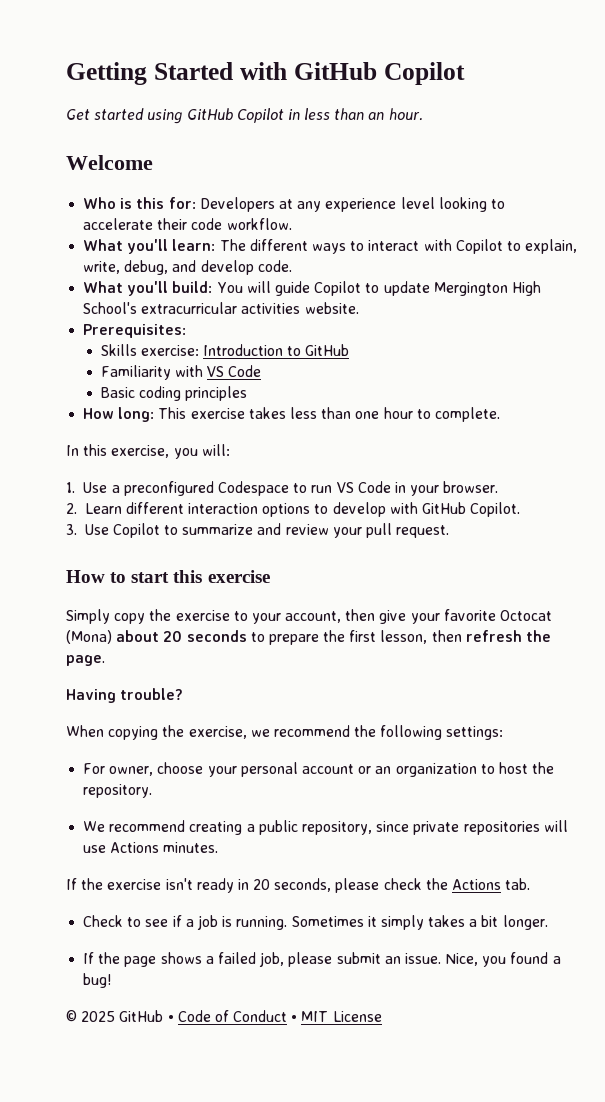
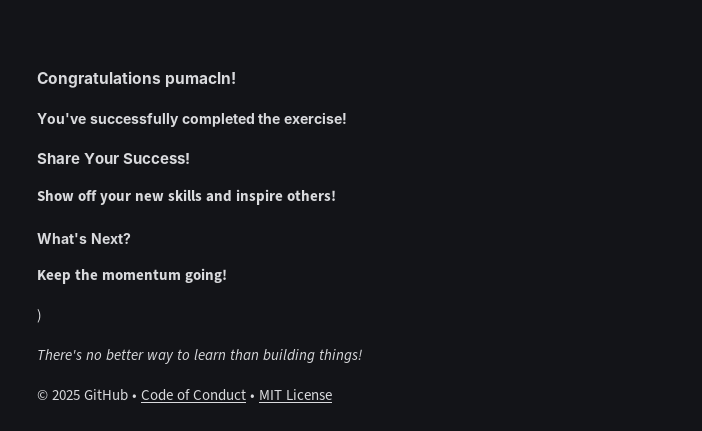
[66,62,465,85] [66,108,423,124] [66,155,153,170] [83,197,505,212] [83,218,292,230] [83,239,578,254] [83,260,292,275] [83,281,541,296] [83,302,359,314] [83,324,187,338] [100,344,350,356] [100,365,262,380] [100,386,247,401] [83,407,500,422] [66,444,230,459] [66,481,499,496] [66,502,521,517] [66,523,450,538] [66,570,270,583] [66,609,553,624] [66,630,552,645] [66,655,105,666] [66,688,184,703] [66,725,504,740] [83,762,555,777] [83,784,153,798] [83,820,568,835] [83,842,219,853] [66,878,531,893] [83,915,548,930] [83,952,561,967] [83,973,112,988] Getting Started with GitHub Copilot // Get started using GitHub Copilot in less than an hour. // Welcome // Who is this for: Developers at any experience level looking to accelerate their code workflow. // What you'll learn: The different ways to interact with Copilot to explain, write, debug, and develop code. // What you'll build: You will guide Copilot to update Mergington High School's extracurricular activities website. // Prerequisites: // Skills exercise: Introduction to GitHub // Familiarity with VS Code // Basic coding principles // How long: This exercise takes less than one hour to complete. // In this exercise, you will: // 1. Use a preconfigured Codespace to run VS Code in your browser. // 2. Learn different interaction options to develop with GitHub Copilot. // 3. Use Copilot to summarize and review your pull request. // How to start this exercise // Simply copy the exercise to your account, then give your favorite Octocat (Mona) about 20 seconds to prepare the first lesson, then refresh the page. // Having trouble? // When copying the exercise, we recommend the following settings: // For owner, choose your personal account or an organization to host the repository. // We recommend creating a public repository, since private repositories will use Actions minutes. // If the exercise isn't ready in 20 seconds, please check the Actions tab. // Check to see if a job is running. Sometimes it simply takes a bit longer. // If the page shows a failed job, please submit an issue. Nice, you found a bug! -> [37,71,237,88] [37,112,348,127] [37,153,191,164] [37,189,337,205] [37,233,131,244] [37,268,228,284] [37,309,42,323] [37,349,363,364] Congratulations pumacln! // You've successfully completed the exercise! // Share Your Success! // Show off your new skills and inspire others! // What's Next? // Keep the momentum going! // ) // There's no better way to learn than building things!

